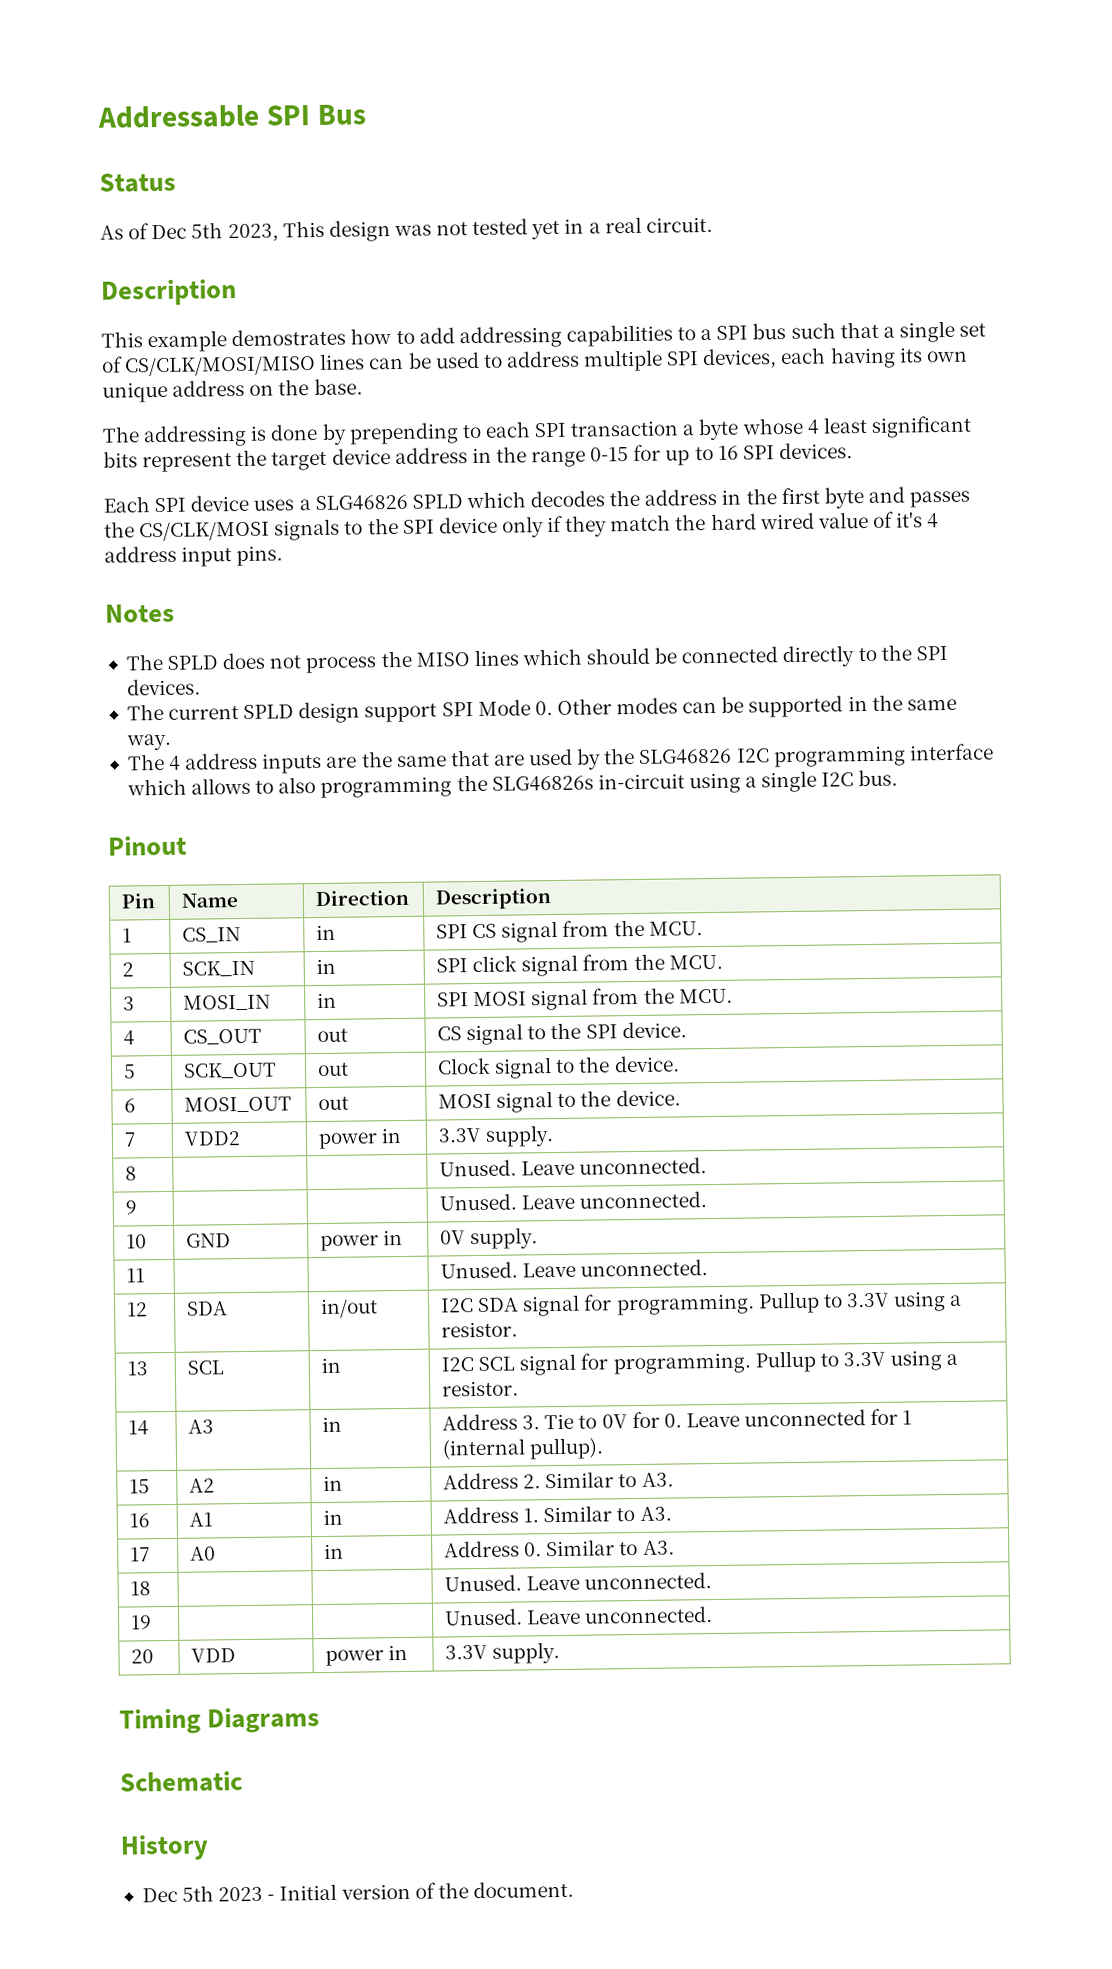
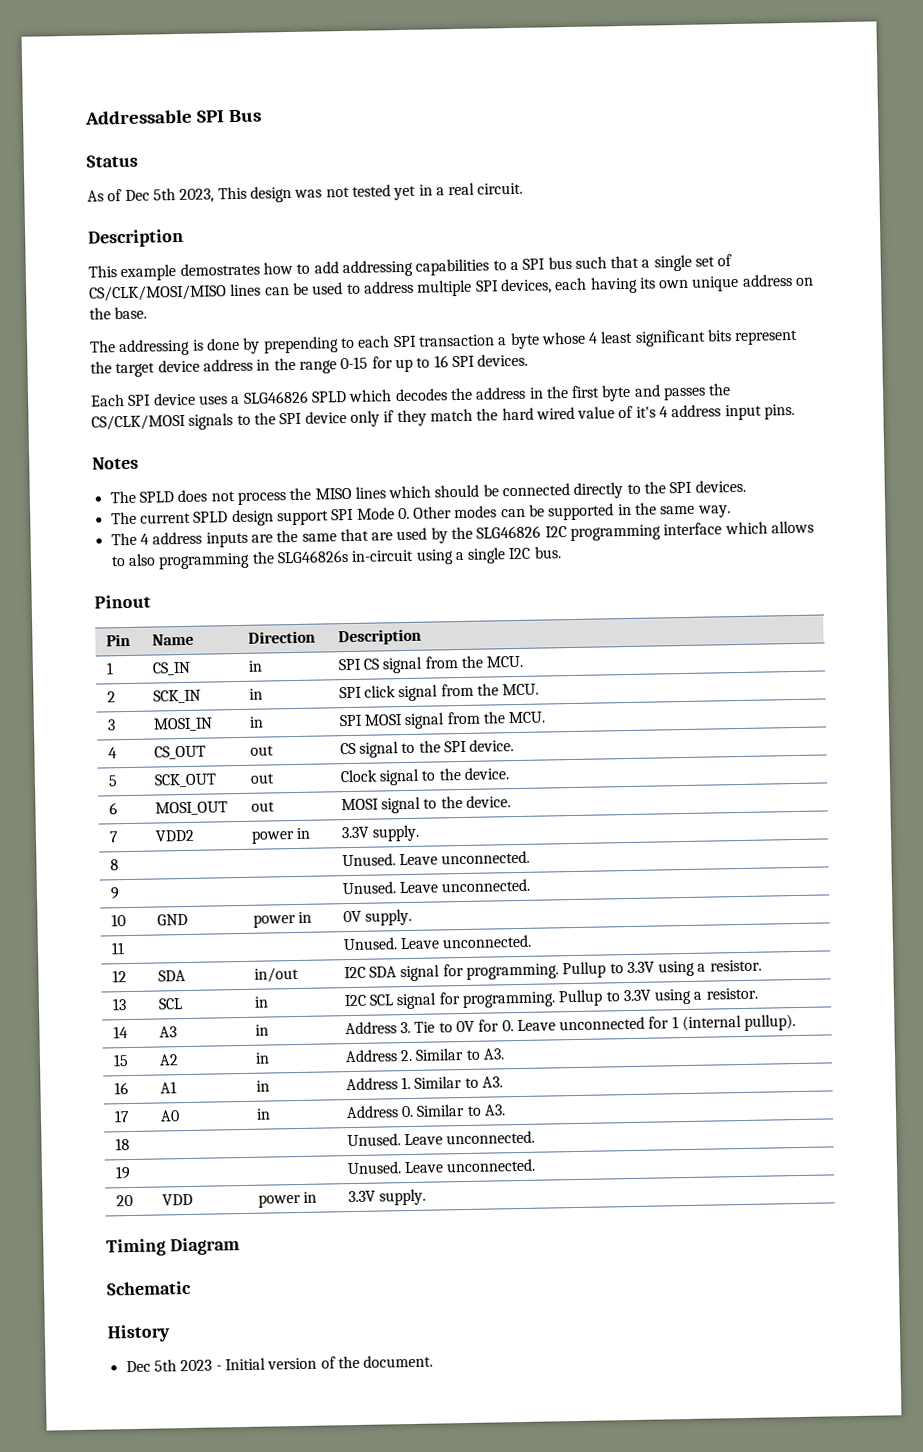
[207,1707,321,1734] Diagrams -> [169,1237,240,1256] Diagram

